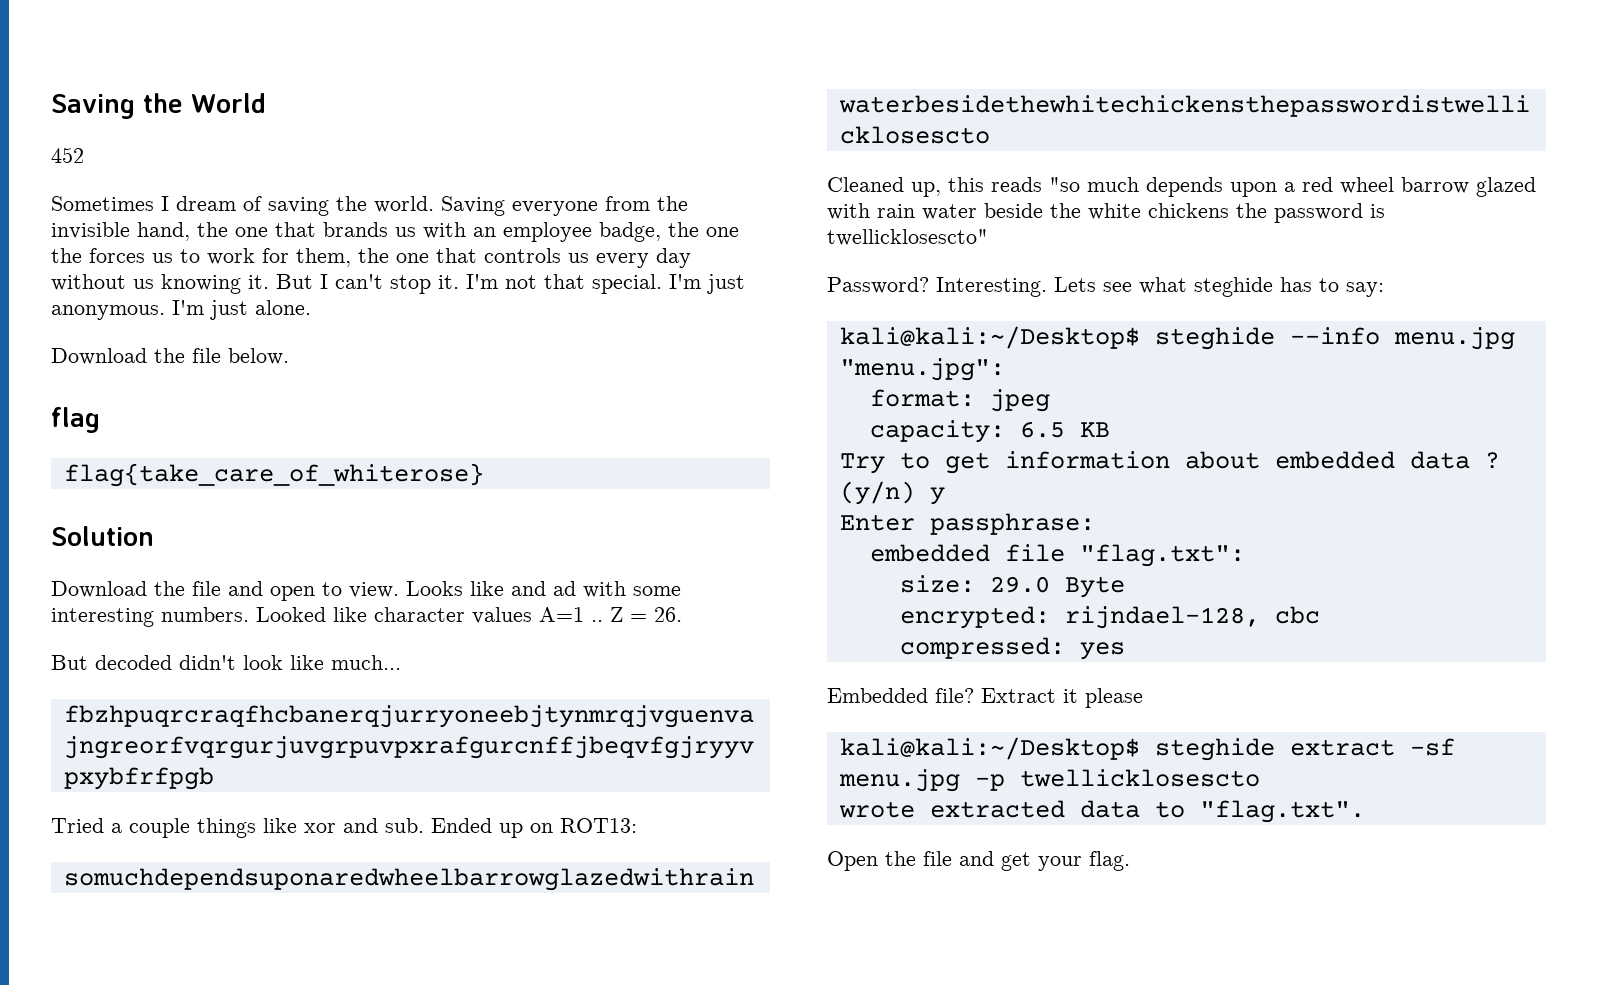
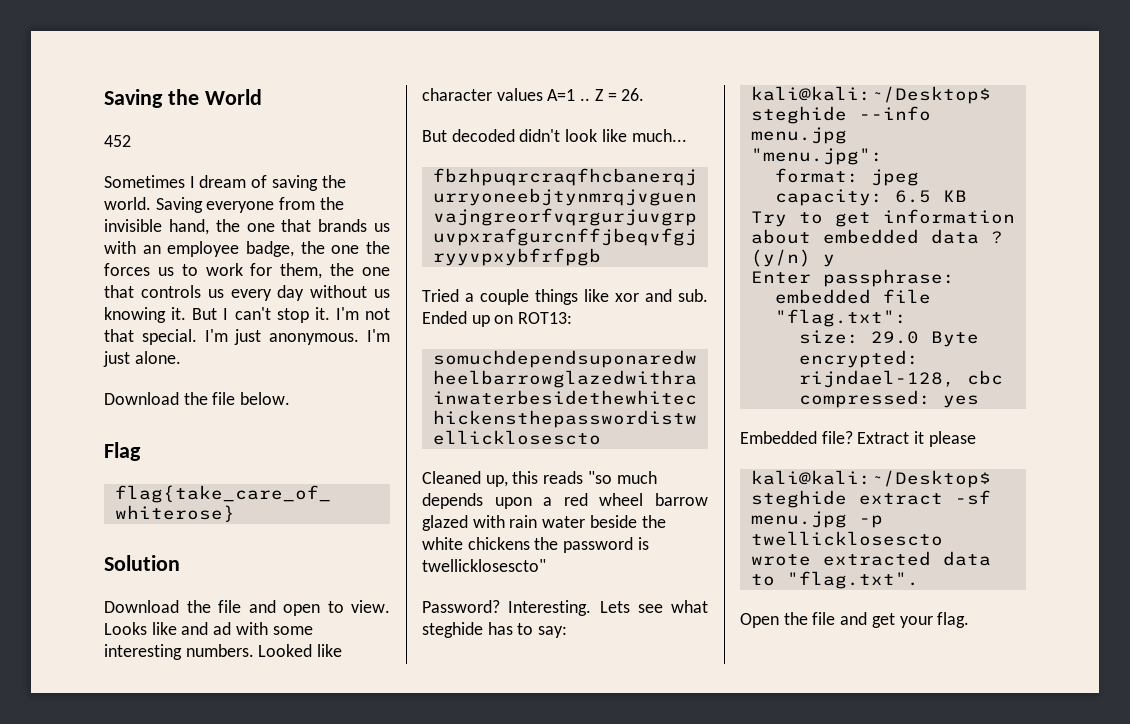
[51,407,100,433] flag -> [104,442,141,461] Flag

